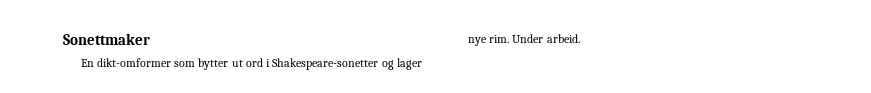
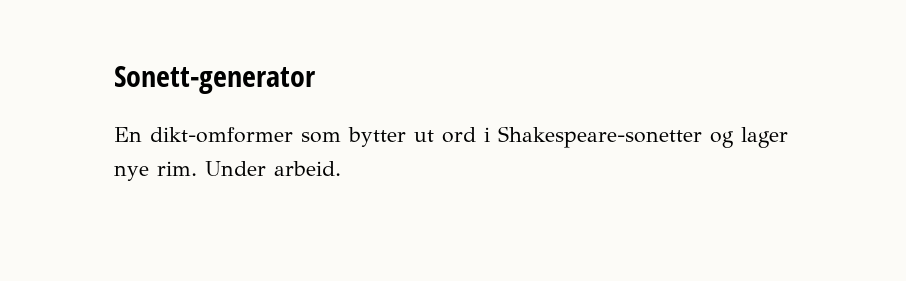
[63,33,150,45] Sonettmaker -> [114,66,316,94] Sonett-generator

